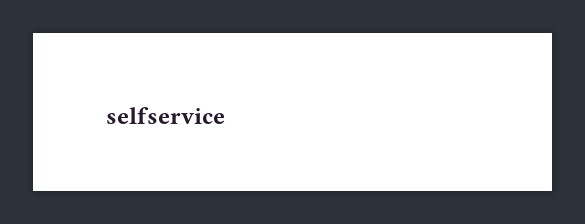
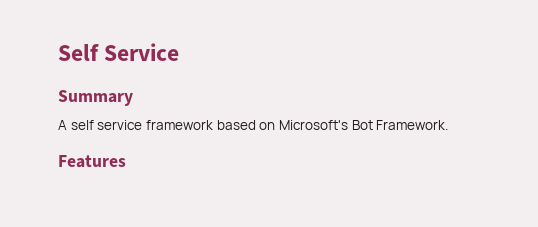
[106,107,225,124] selfservice -> [58,43,180,61] [58,90,133,106] [58,120,449,130] [58,155,126,168] Self Service // Summary // A self service framework based on Microsoft's Bot Framework. // Features

